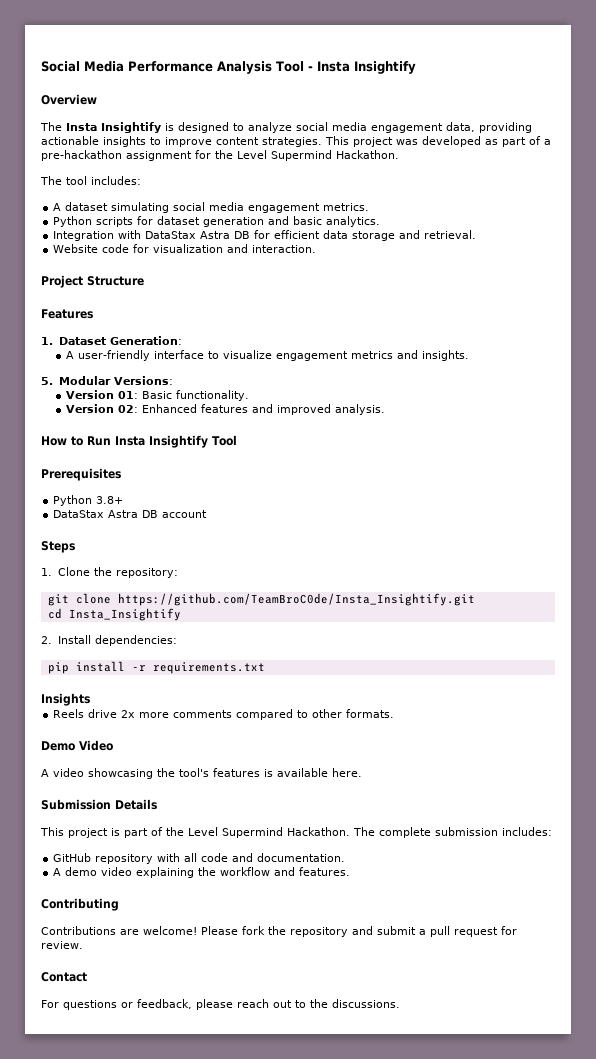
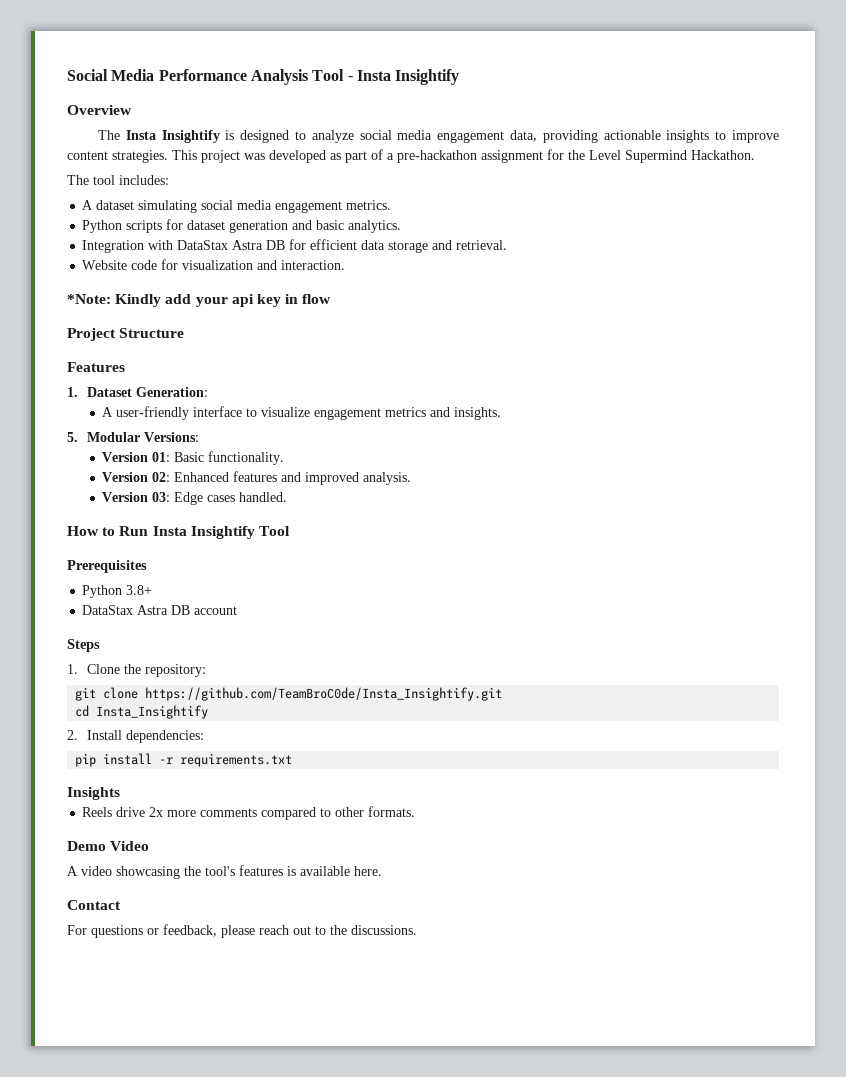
(317, 249) none -> [67,294,332,307] // *Note: Kindly add your api key in flow
(385, 409) none -> [102,492,288,505] // Version 03: Edge cases handled.
[41,799,157,810] [40,827,552,838] [53,853,346,864] [53,867,351,878] [41,898,119,911] [41,926,517,937] [41,941,83,949] // Submission Details // This project is part of the Level Supermind Hackathon. The complete submission includes: // GitHub repository with all code and documentation. // A demo video explaining the workflow and features. // Contributing // Contributions are welcome! Please fork the repository and submit a pull request for review. -> (382, 871) none

